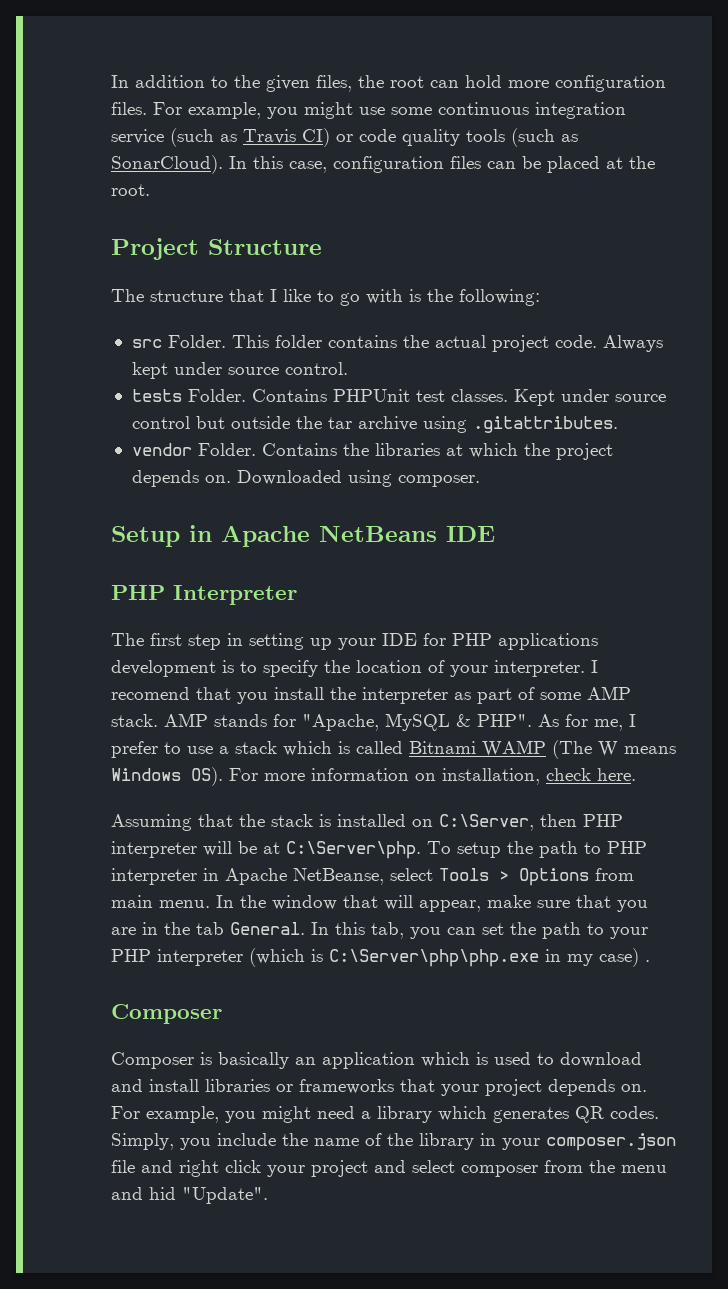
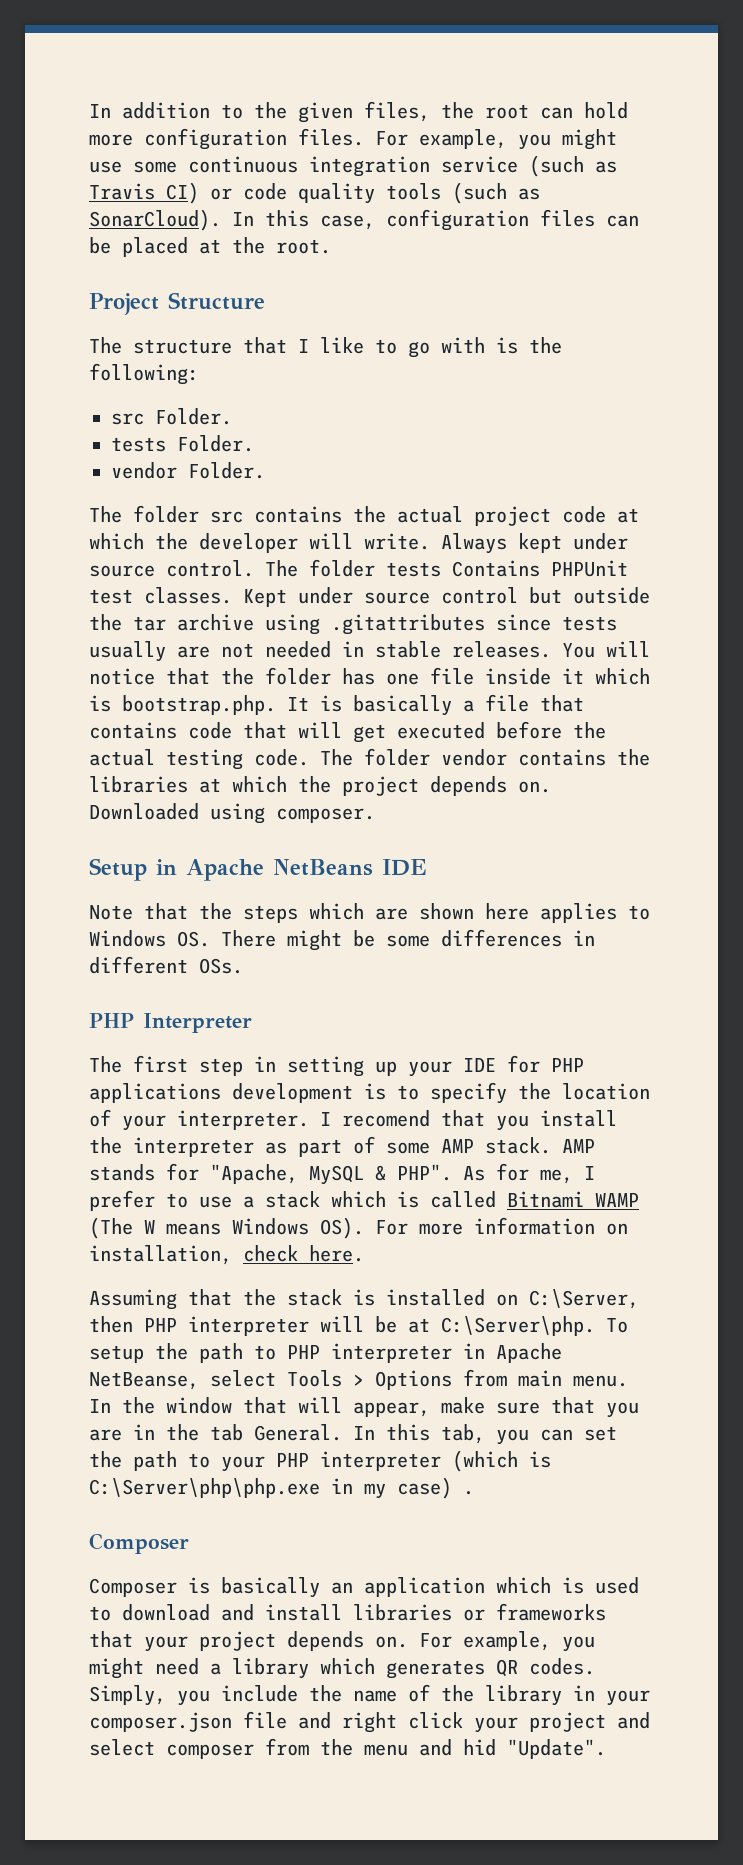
[231,335,597,352] This folder contains the actual project code. -> [111,435,254,452] [111,462,265,479] [89,505,639,526] [89,533,430,553] // tests Folder. // vendor Folder. // The folder src contains the actual project code at which the developer will write.
[131,389,246,402] // tests Folder. -> [265,559,441,577] The folder tests
[472,416,618,433] [131,443,337,456] .gitattributes. // vendor Folder. Contains -> [331,614,617,635] [89,641,650,662] [89,667,650,685] [89,694,584,716] [89,721,606,743] [89,748,606,770] .gitattributes since tests usually are not needed in stable releases. You will notice that the folder has one file inside it which is bootstrap.php. It is basically a file that contains code that will get executed before the actual testing code. The folder vendor contains
(495, 534) none -> [89,903,650,923] [89,929,595,951] [89,956,243,974] // Note that the steps which are shown here applies to Windows OS. There might be some differences in different OSs.

